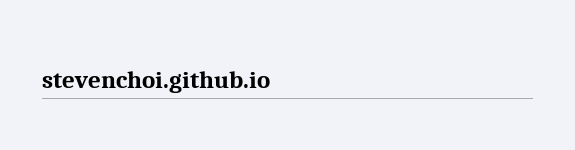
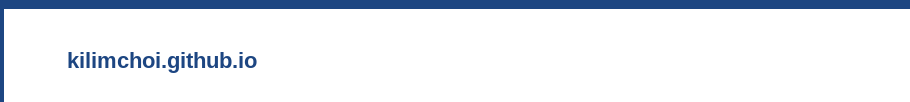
[42,71,270,93] stevenchoi.github.io -> [67,52,257,73] kilimchoi.github.io

